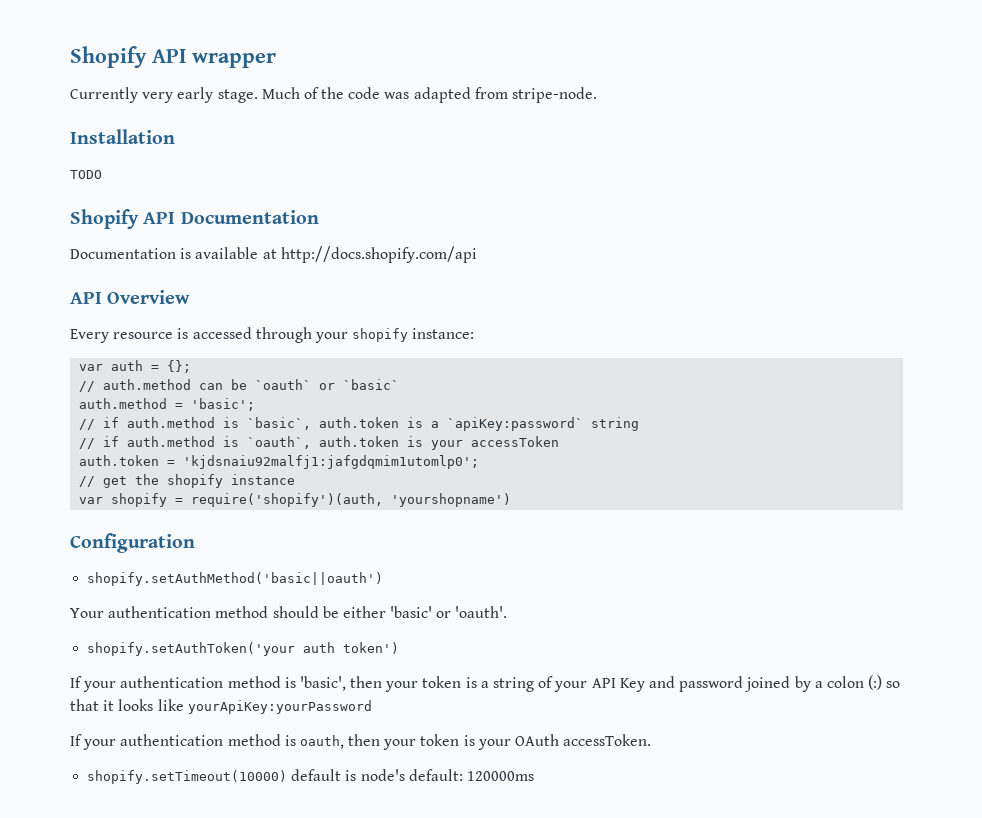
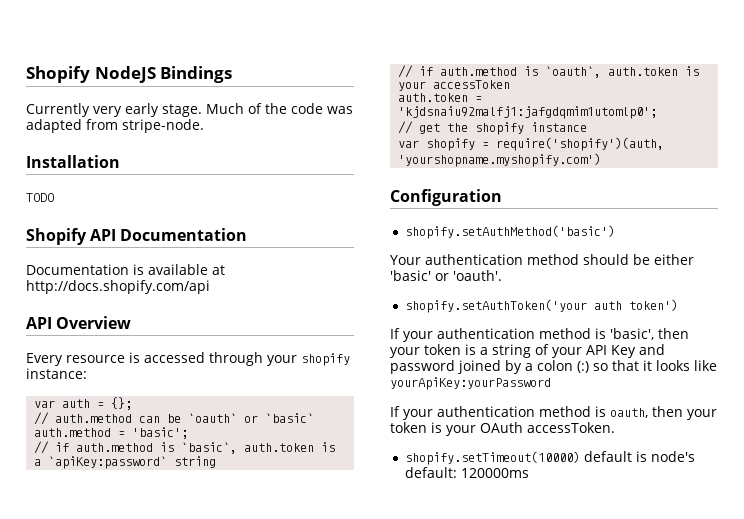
[70,46,276,68] Shopify API wrapper -> [26,66,233,83] Shopify NodeJS Bindings
[391,493,512,507] 'yourshopname') -> [398,153,602,167] 'yourshopname.myshopify.com')
[87,572,384,586] shopify.setAuthMethod('basic||oauth') -> [404,225,615,239] shopify.setAuthMethod('basic')

